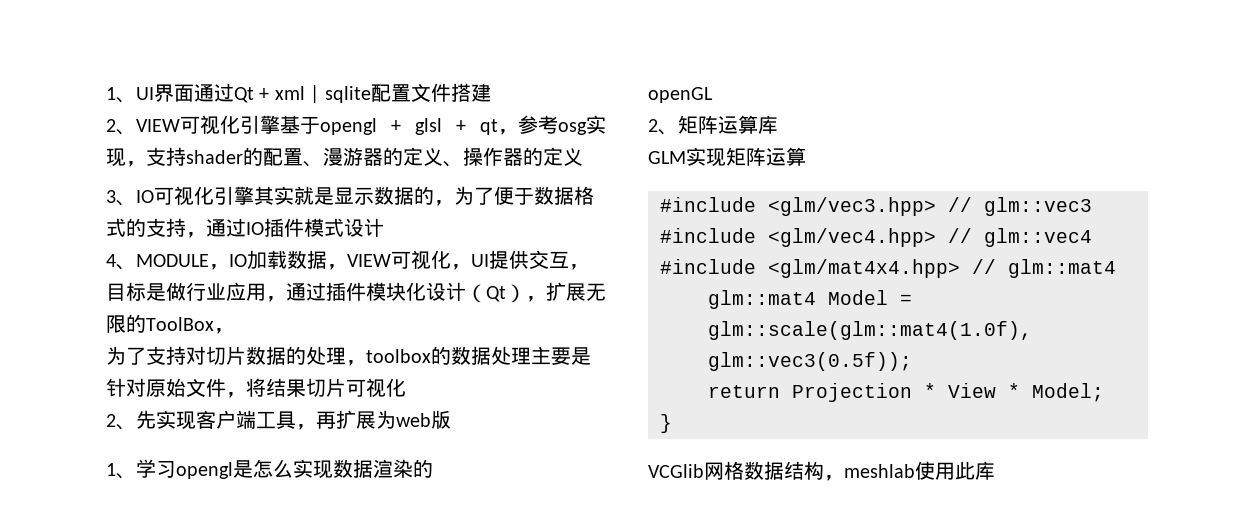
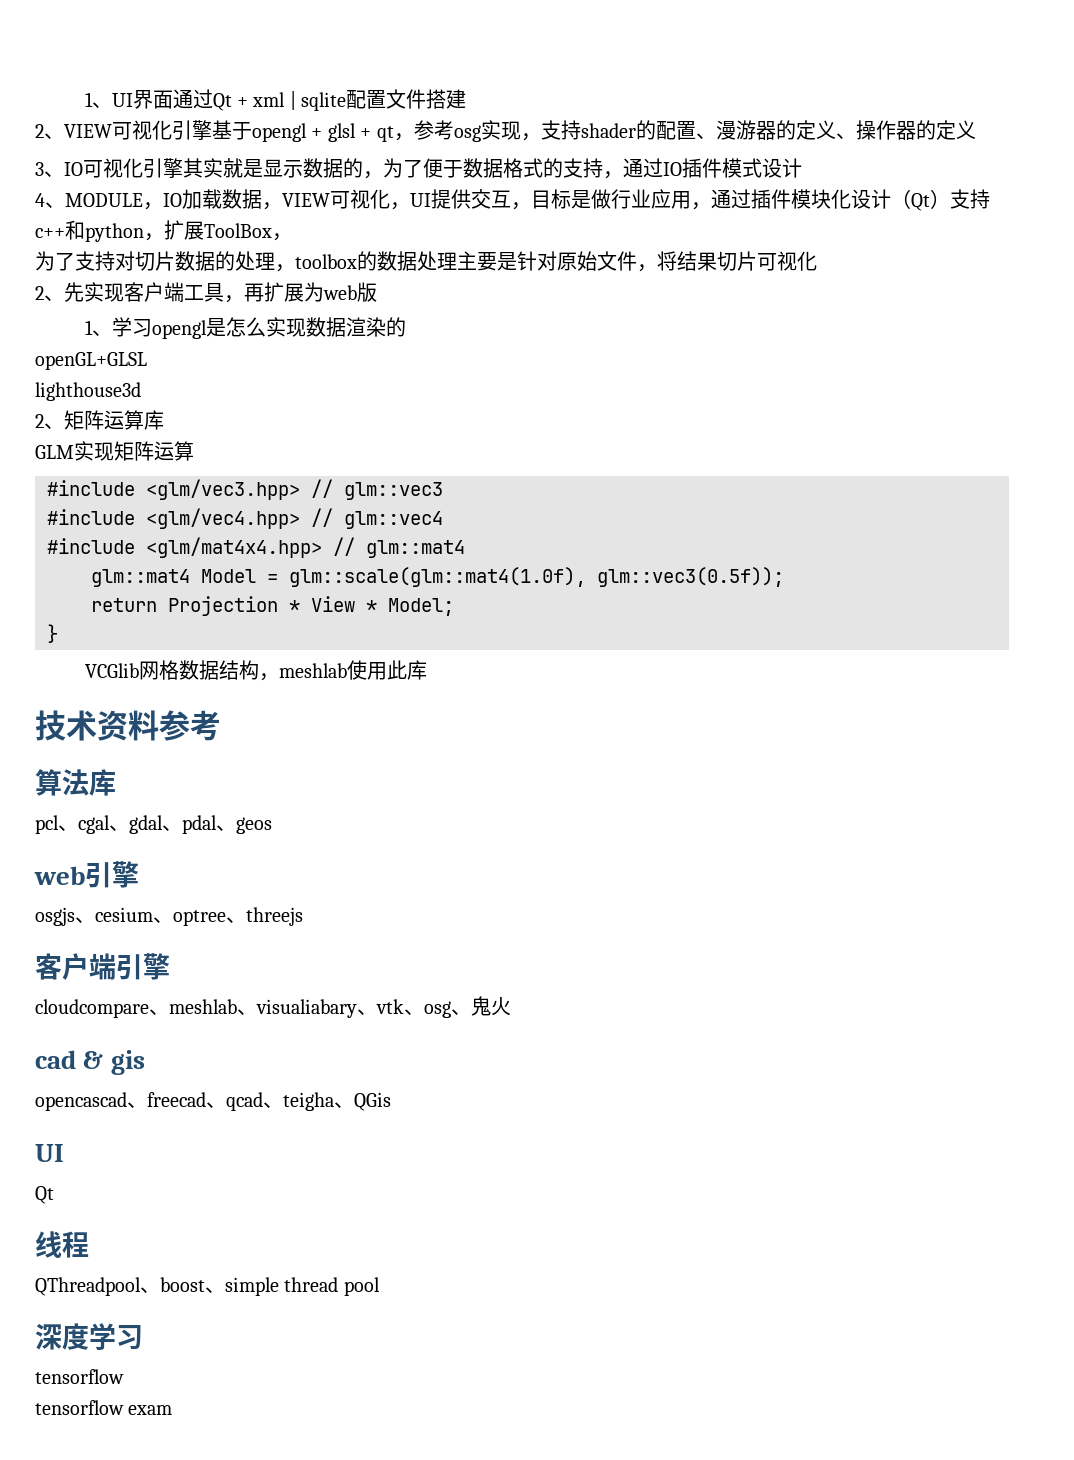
[526,282,606,302] [106,314,146,333] ，扩展无限的 -> [950,189,990,209] [35,220,204,242] 支持c++和python，扩展
[648,87,713,103] openGL -> [35,352,147,370] [35,382,141,401] openGL+GLSL // lighthouse3d
(995, 470) none -> [35,710,221,741] [35,769,116,796] [35,815,272,834] [34,861,139,888] [35,907,303,926] [35,953,170,980] [35,996,511,1018] [35,1050,145,1075] [35,1092,391,1111] [35,1144,64,1162] [35,1186,54,1204] [35,1231,89,1258] [35,1277,380,1296] [35,1323,143,1350] [35,1369,124,1384] [35,1400,173,1415] // 技术资料参考 // 算法库 // pcl、cgal、gdal、pdal、geos // web引擎 // osgjs、cesium、optree、threejs // 客户端引擎 // cloudcompare、meshlab、visualiabary、vtk、osg、鬼火 // cad & gis // opencascad、freecad、qcad、teigha、QGis // UI // Qt // 线程 // QThreadpool、boost、simple thread pool // 深度学习 // tensorflow // tensorflow exam

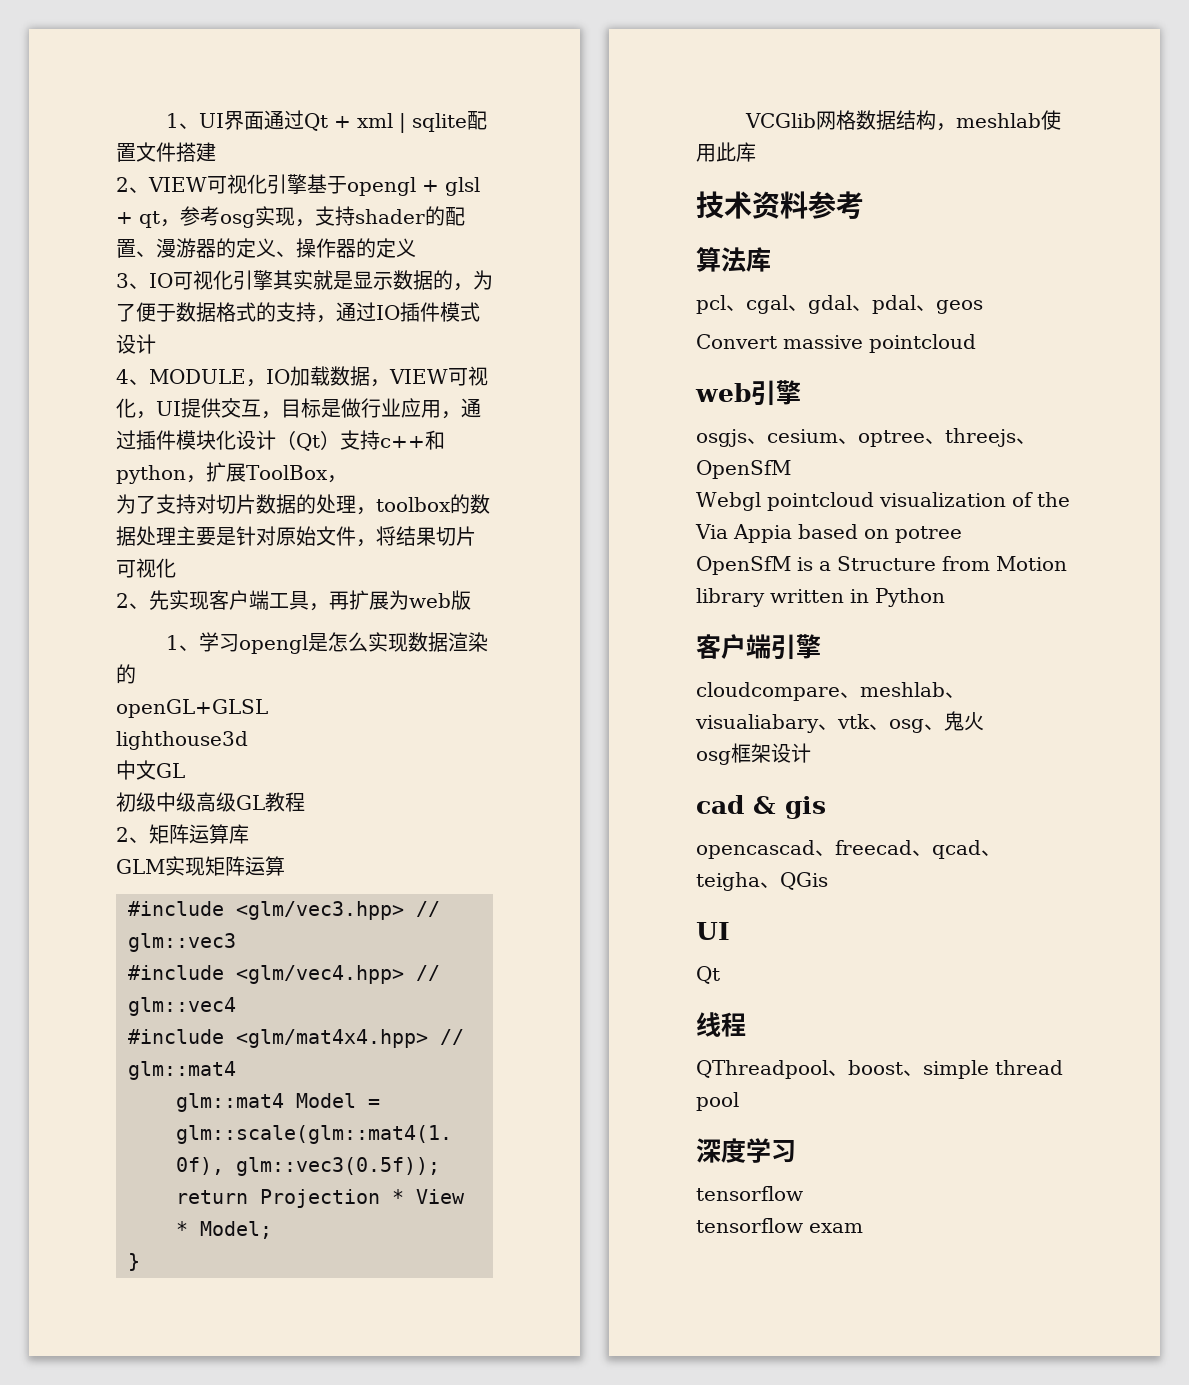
(141, 391) none -> [116,760,185,780] [116,792,305,812] // 中文GL // 初级中级高级GL教程
(272, 825) none -> [696,334,976,353] // Convert massive pointcloud
(303, 916) none -> [1016,438,1036,444] [696,460,791,479] [696,492,1070,511] [695,524,962,543] [696,556,1067,575] [696,588,945,607] 、OpenSfM // Webgl pointcloud visualization of the Via Appia based on potree // OpenSfM is a Structure from Motion library written in Python
(511, 1006) none -> [696,743,811,765] // osg框架设计

